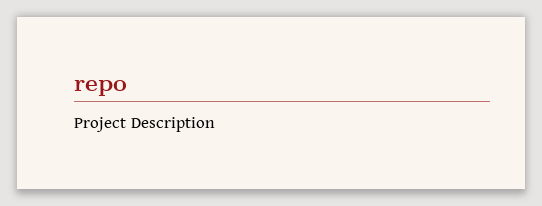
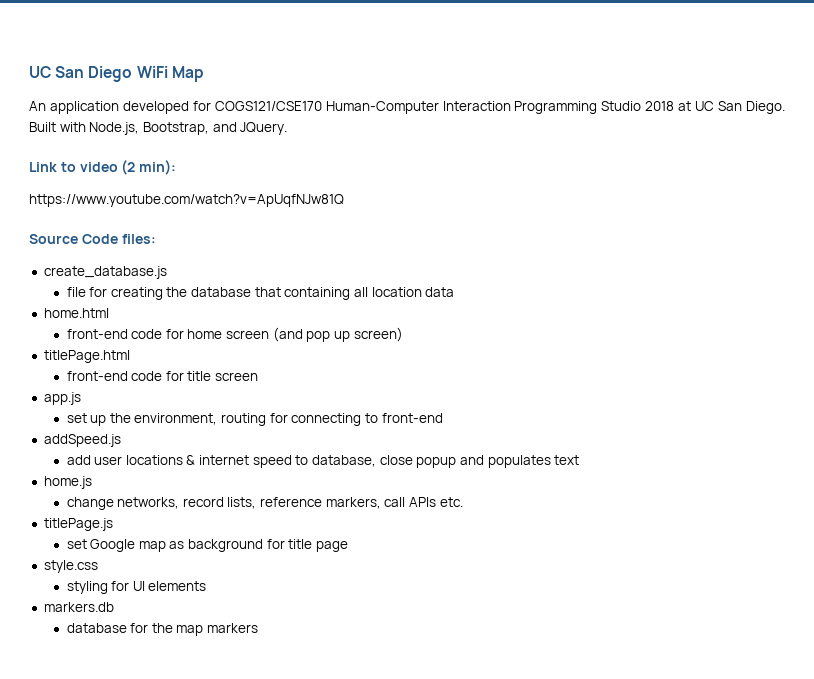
[74,80,127,96] [74,117,215,132] repo // Project Description -> [29,66,204,82] [29,101,785,114] [29,122,288,135] [29,160,177,175] [29,194,344,207] [29,234,156,244] [43,266,167,279] [66,287,455,300] [43,308,109,318] [66,327,403,342] [43,350,130,363] [66,371,259,381] [43,392,81,405] [66,413,443,426] [43,434,121,447] [66,455,580,468] [43,476,92,489] [66,497,463,510] [43,518,113,531] [66,539,349,552] [43,560,98,573] [66,581,207,594] [43,602,114,612] [66,623,259,636] UC San Diego WiFi Map // An application developed for COGS121/CSE170 Human-Computer Interaction Programming Studio 2018 at UC San Diego. Built with Node.js, Bootstrap, and JQuery. // Link to video (2 min): // https://www.youtube.com/watch?v=ApUqfNJw81Q // Source Code files: // create_database.js // file for creating the database that containing all location data // home.html // front-end code for home screen (and pop up screen) // titlePage.html // front-end code for title screen // app.js // set up the environment, routing for connecting to front-end // addSpeed.js // add user locations & internet speed to database, close popup and populates text // home.js // change networks, record lists, reference markers, call APIs etc. // titlePage.js // set Google map as background for title page // style.css // styling for UI elements // markers.db // database for the map markers

